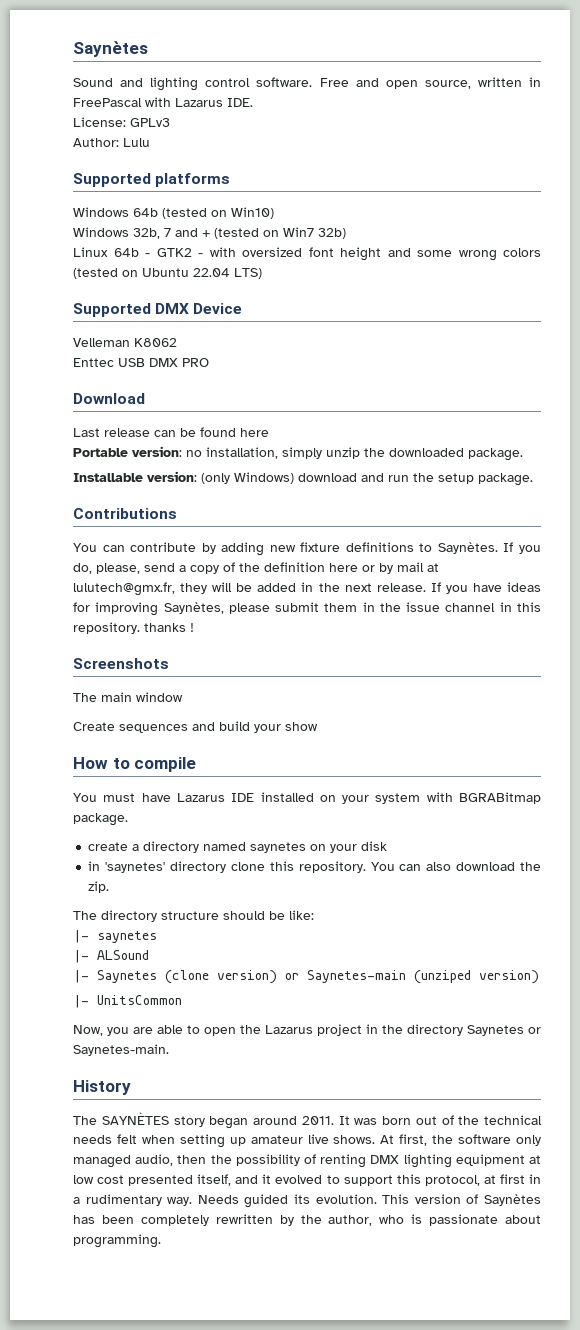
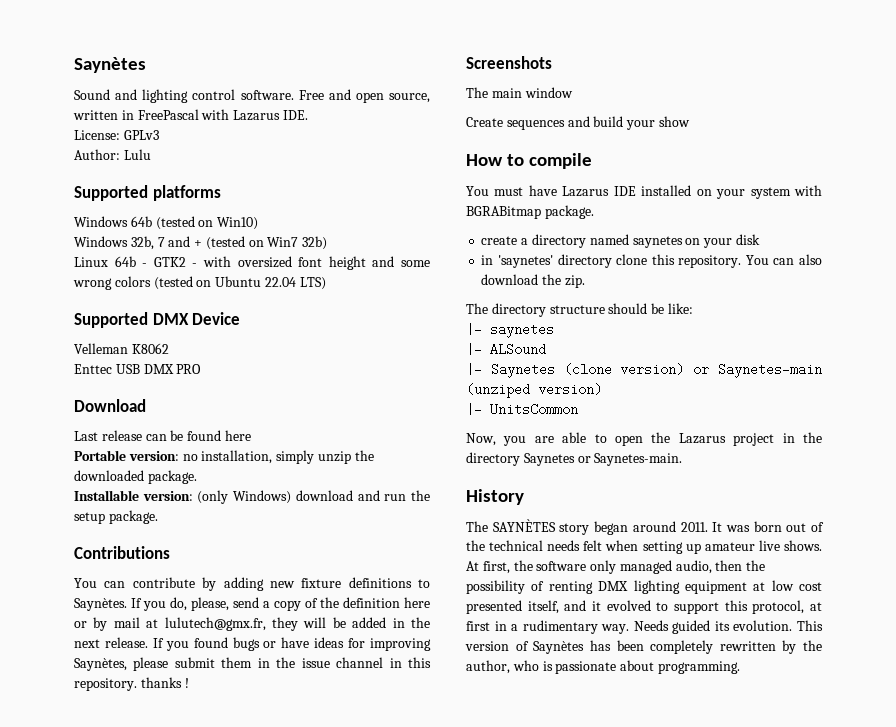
(468, 589) none -> [193,637,277,651] found bugs or

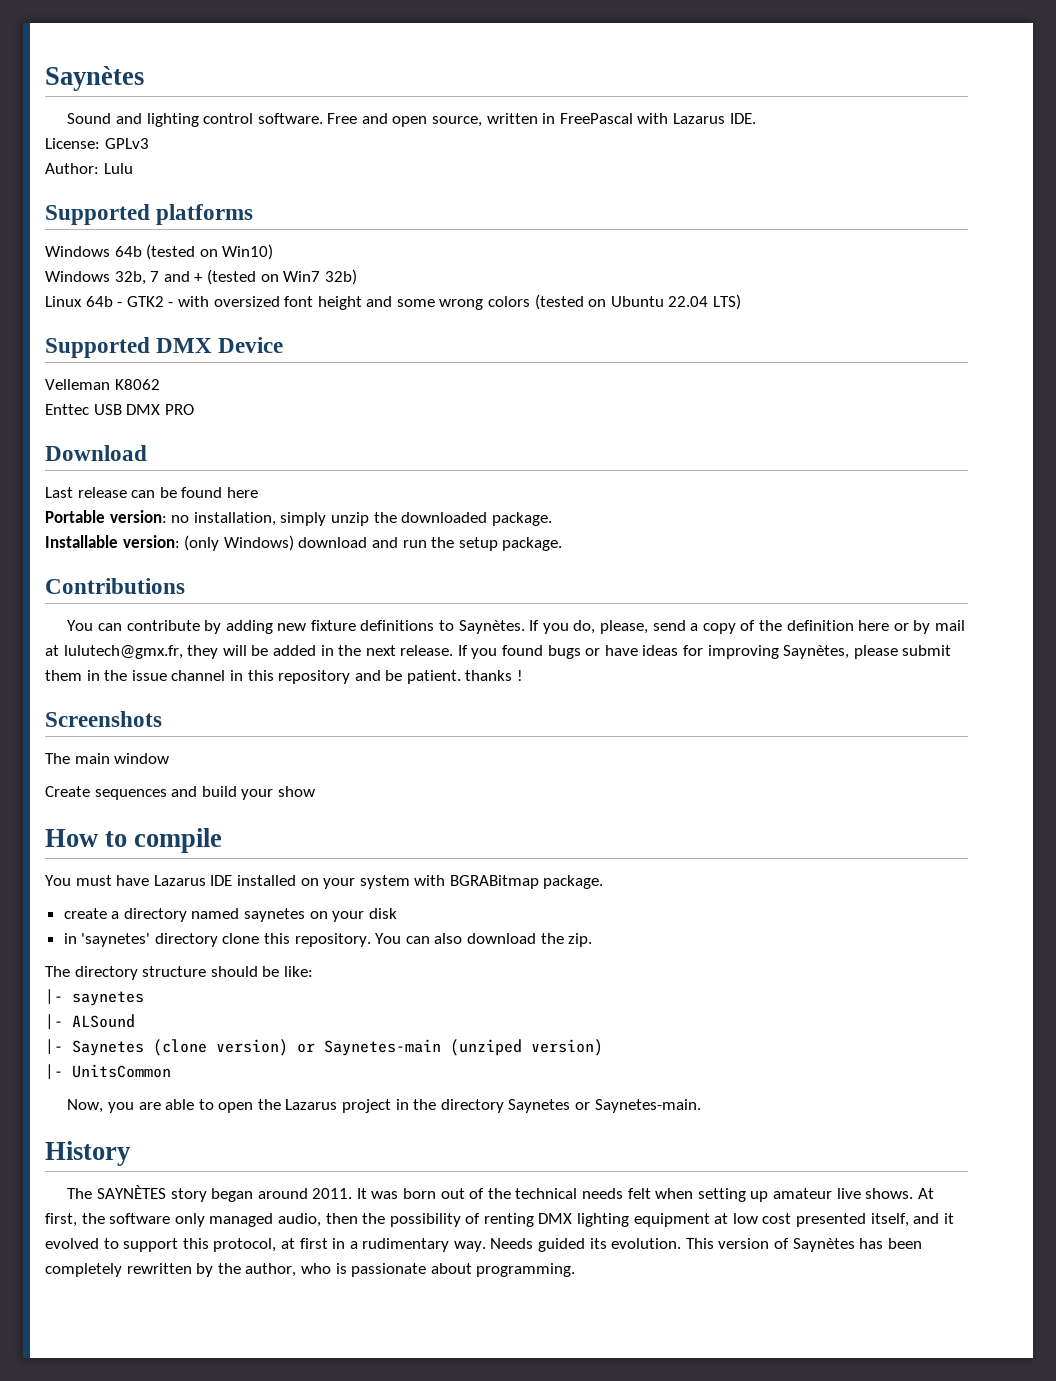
[74,678,137,691] repository. -> [278,670,461,684] repository and be patient.

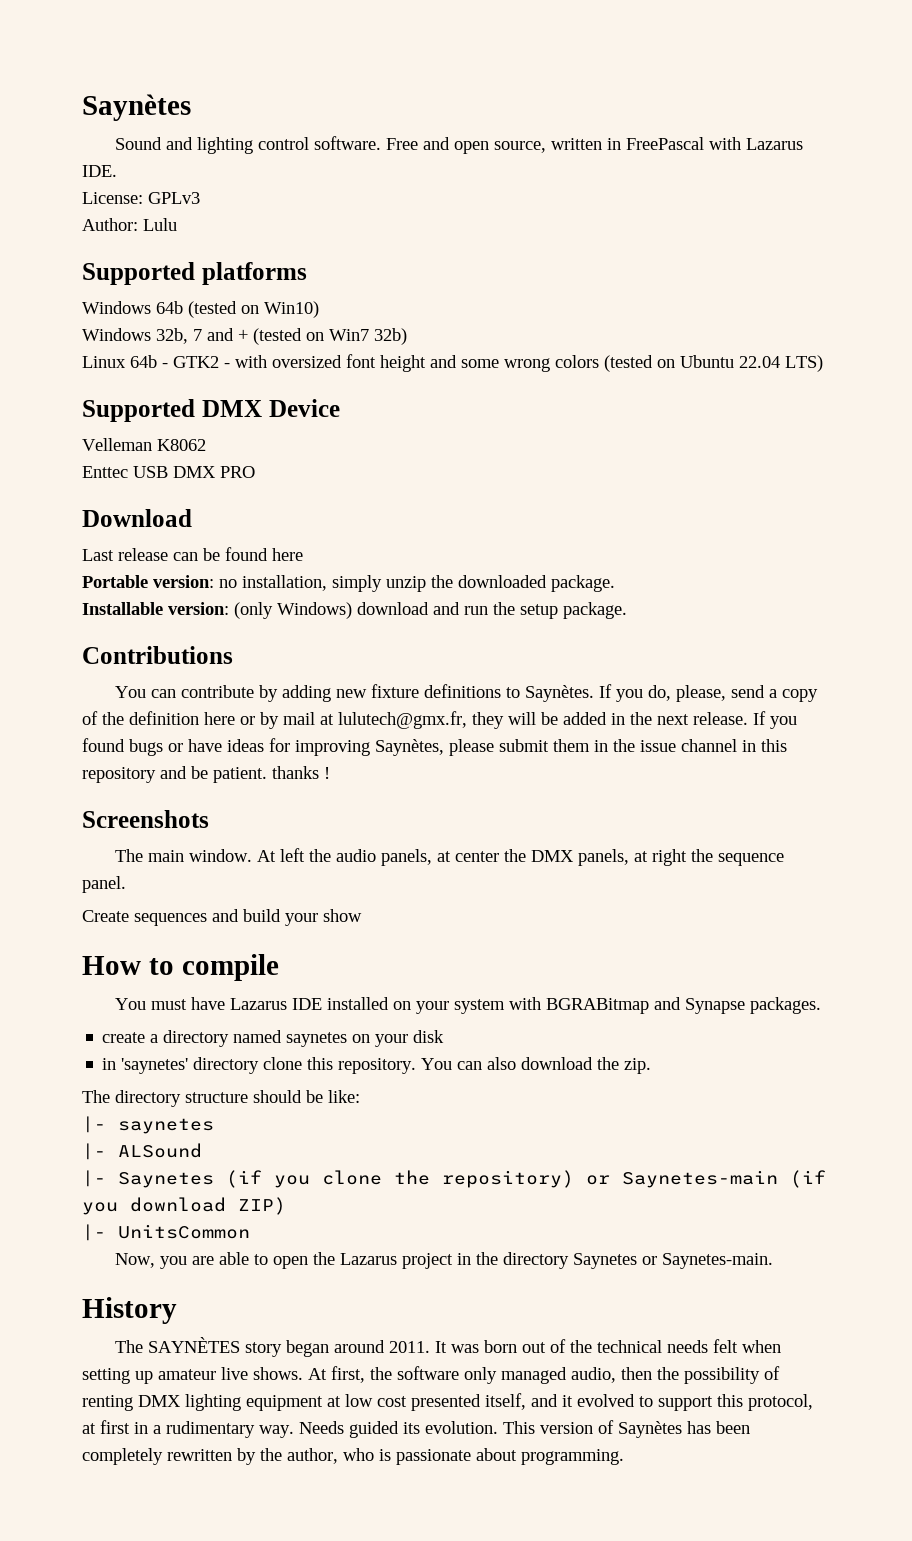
[114,753,170,764] window -> [188,848,784,866] [82,876,126,893] window. At left the audio panels, at center the DMX panels, at right the sequence panel.
[543,875,604,889] package. -> [653,997,821,1014] and Synapse packages.
[153,1039,603,1056] (clone version) or Saynetes-main (unziped version) -> [226,1170,826,1188] [82,1197,286,1215] (if you clone the repository) or Saynetes-main (if you download ZIP)

